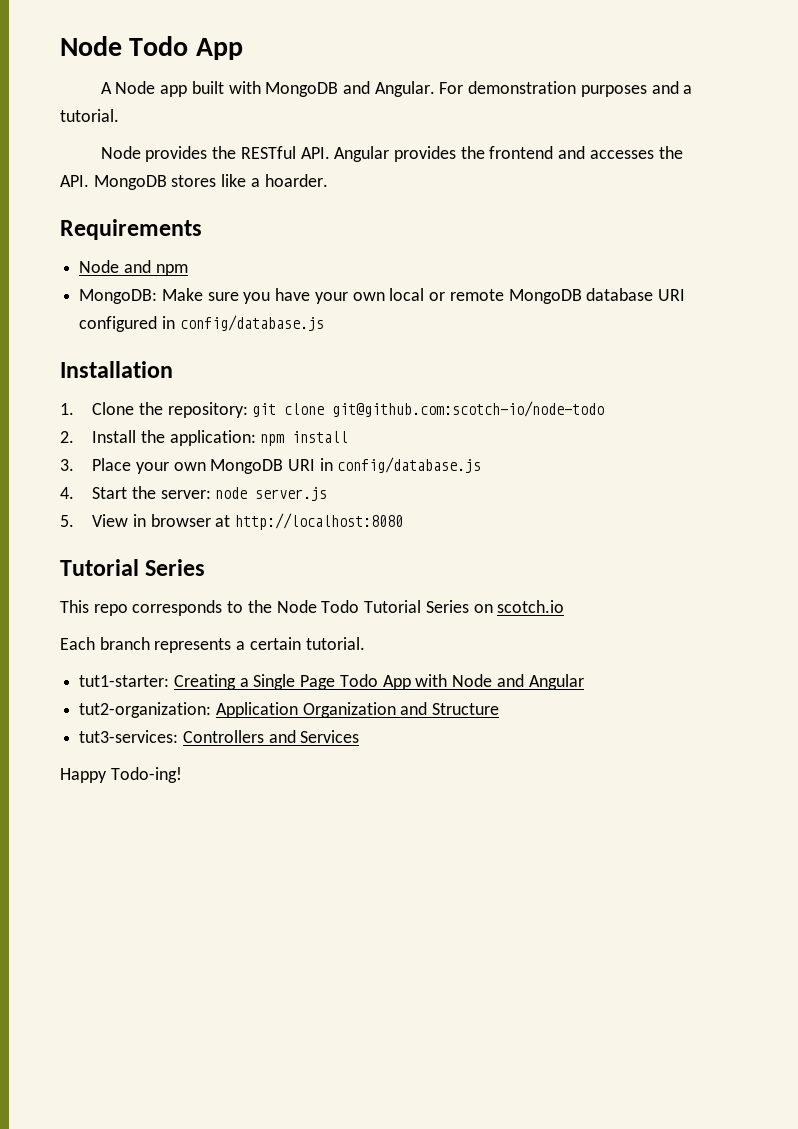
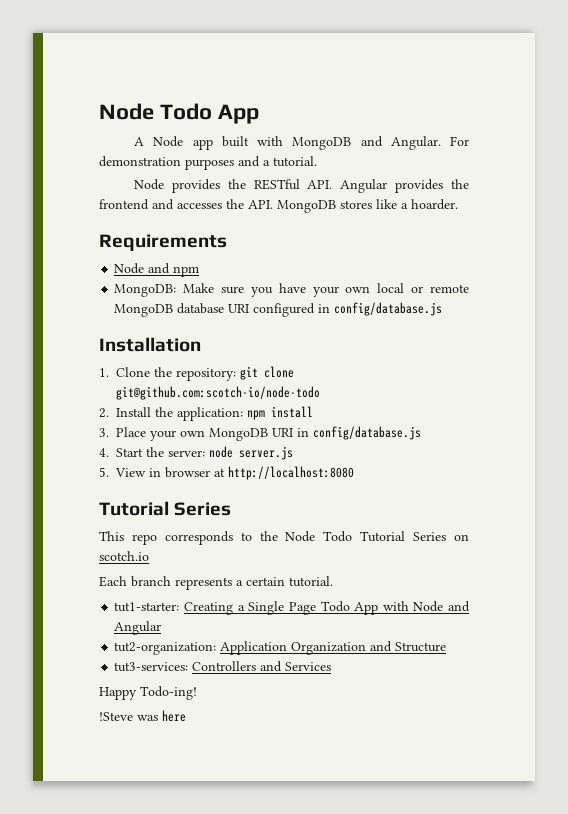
(182, 775) none -> [99,710,186,722] // !Steve was here

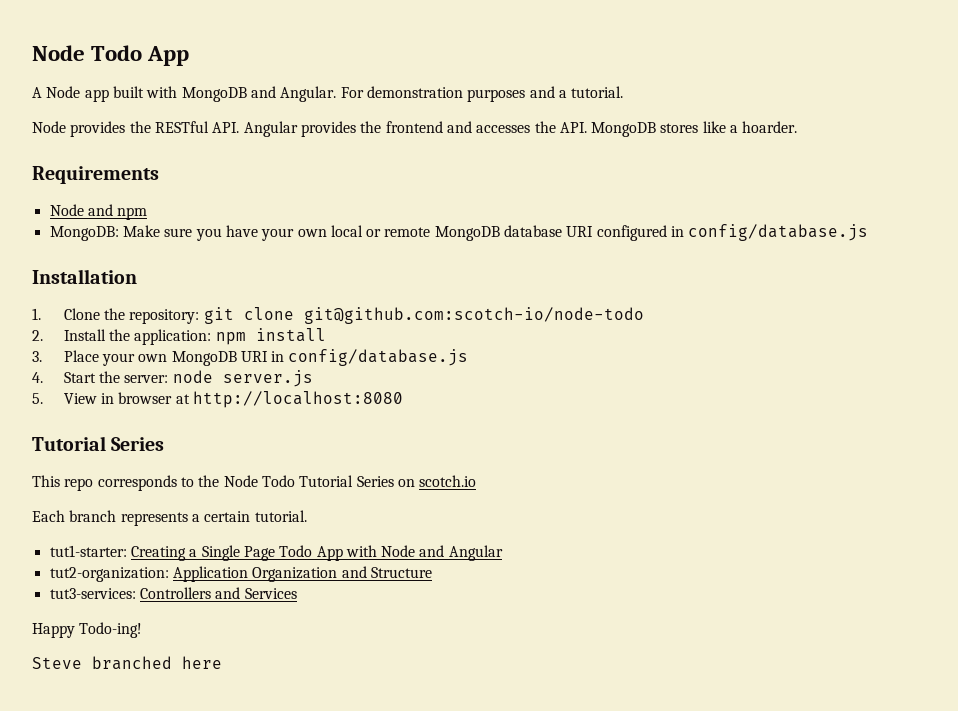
[99,712,158,721] !Steve was -> [32,656,172,670] Steve branched

